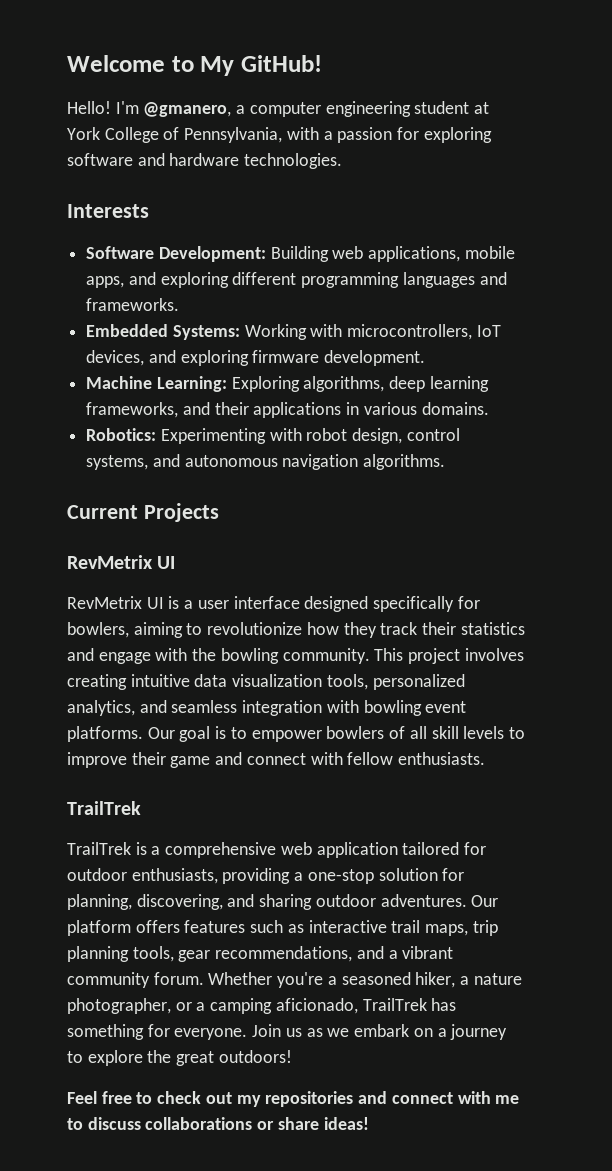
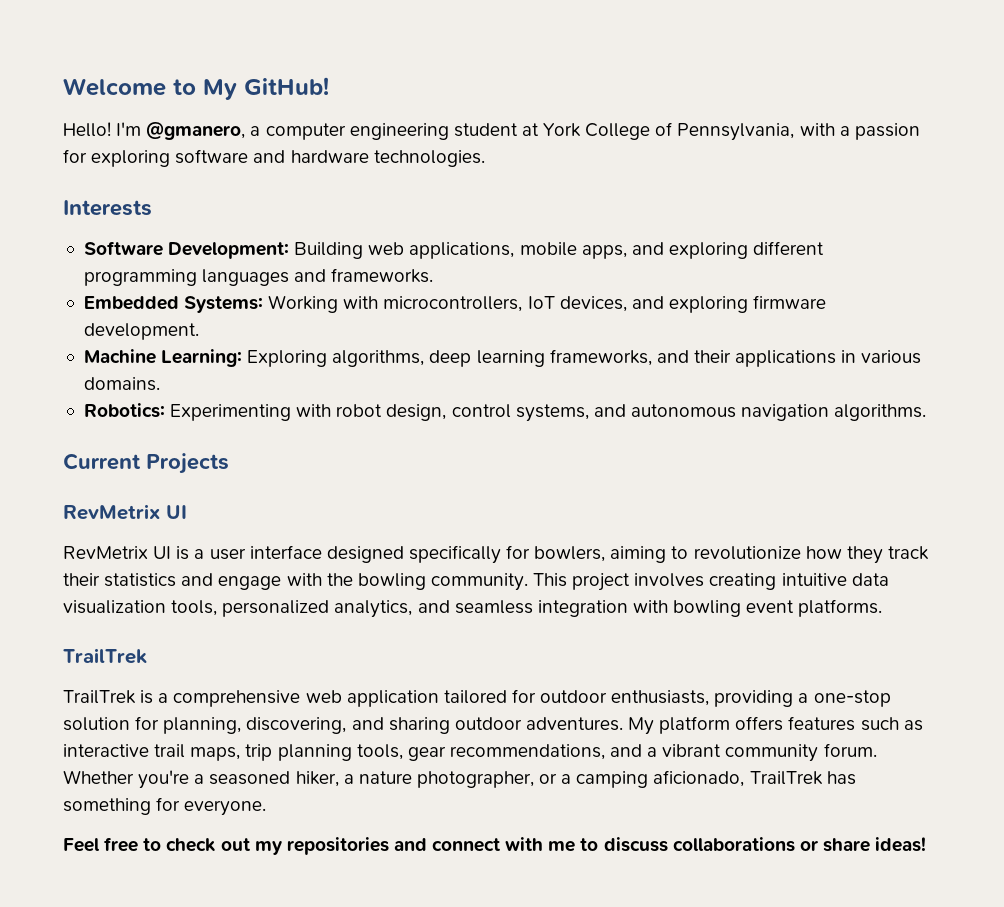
[147,726,525,742] [67,752,486,768] Our goal is to empower bowlers of all skill levels to improve their game and connect with fellow enthusiasts. -> (883, 608) none
[471,895,499,907] Our -> [628,717,655,735] My
[252,1024,508,1040] [67,1050,292,1066] Join us as we embark on a journey to explore the great outdoors! -> (267, 808) none

